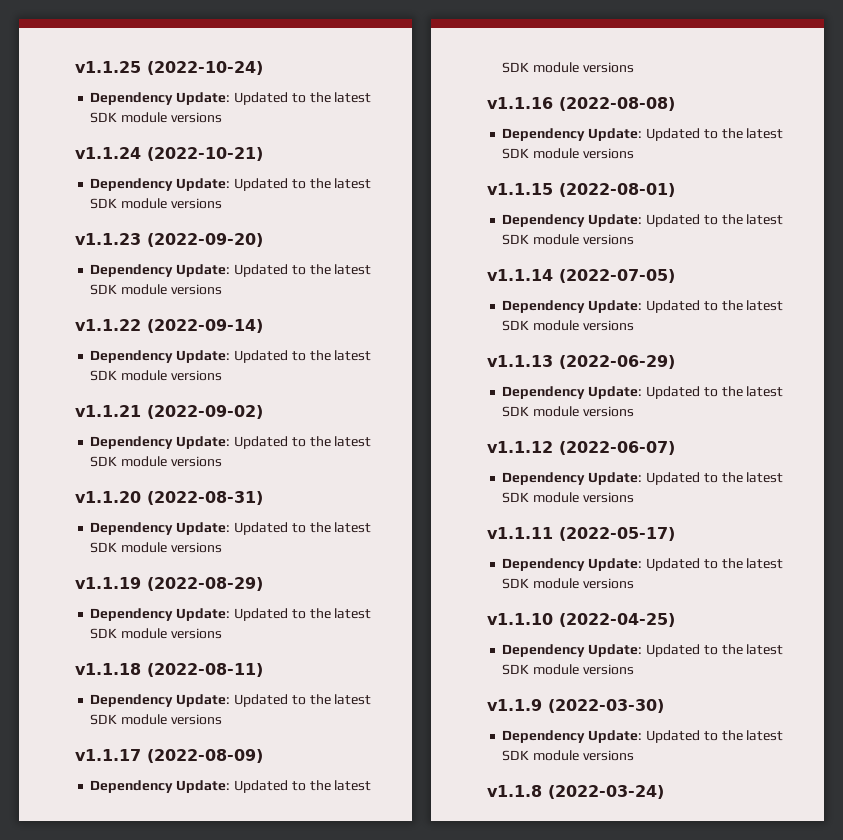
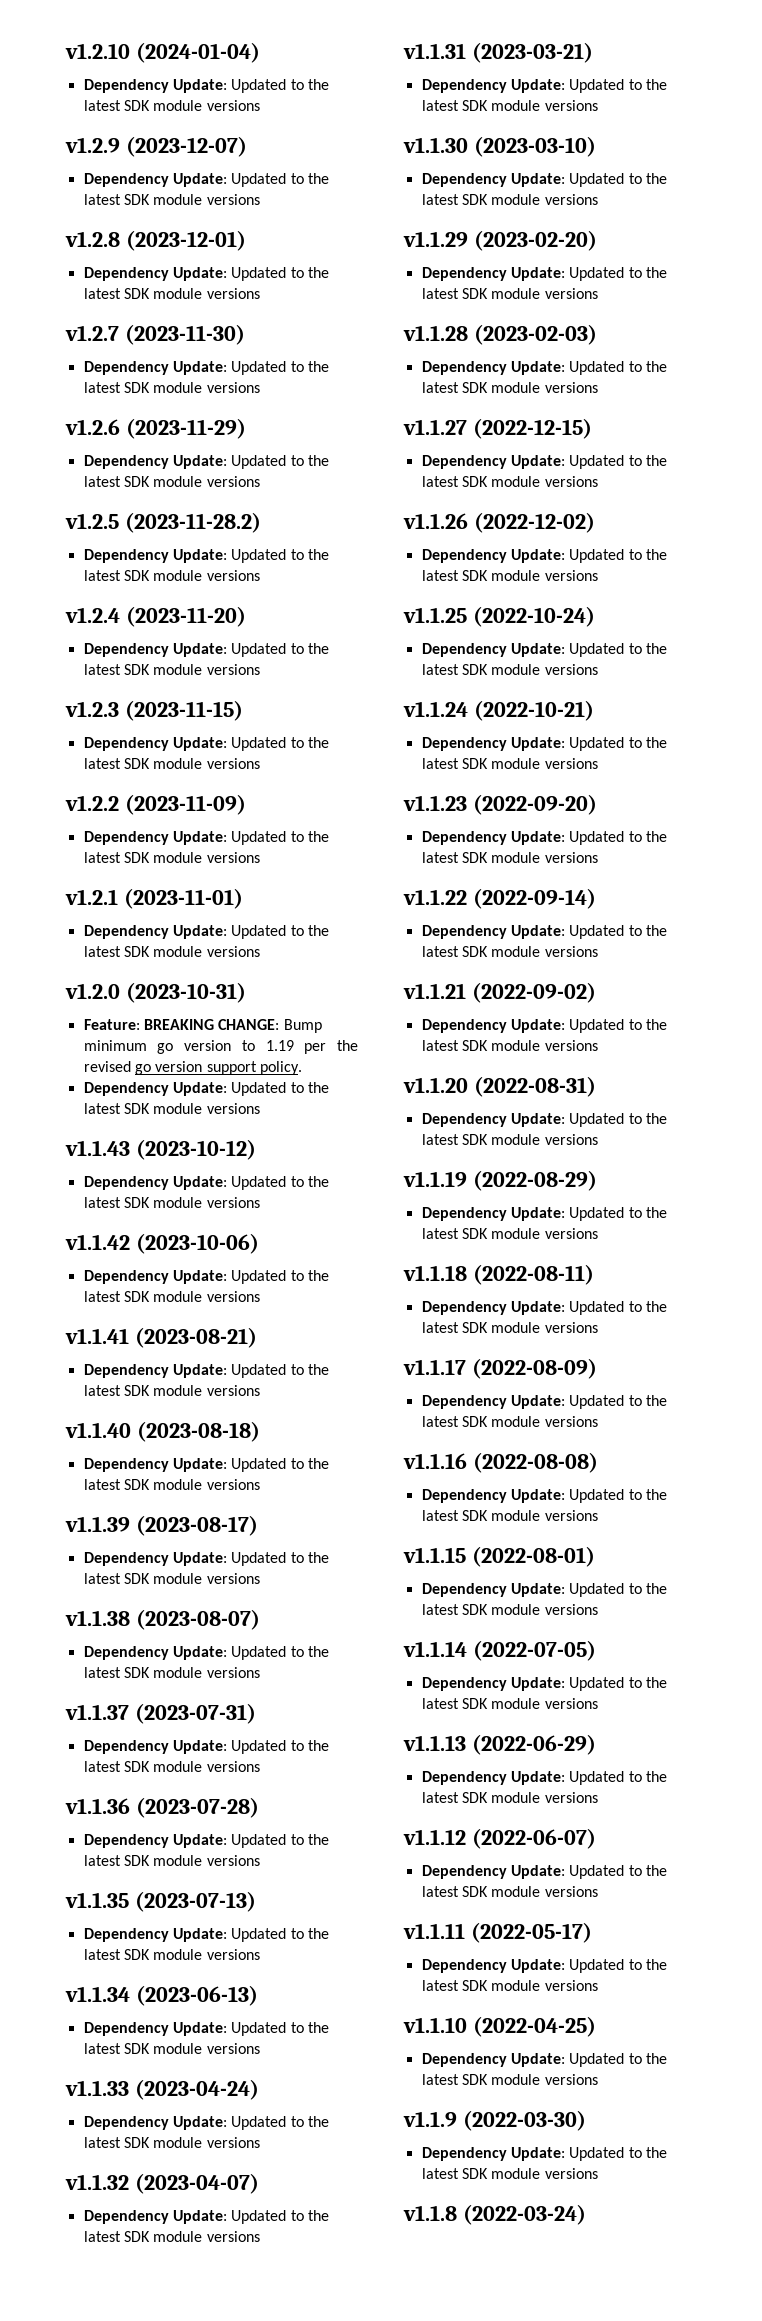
(75, 67) none -> [65,42,260,63] [83,79,329,93] [83,100,260,111] [65,136,247,157] [83,173,329,187] [83,194,260,205] [65,230,246,251] [83,267,329,281] [83,288,260,299] [65,324,245,345] [83,361,329,375] [83,382,260,393] [65,418,246,439] [83,455,329,469] [83,476,260,487] [65,512,261,533] [83,549,329,563] [83,570,260,581] [65,606,246,627] [83,643,329,657] [83,664,260,675] [65,700,243,721] [83,737,329,751] [83,758,260,769] [65,794,246,815] [83,831,329,845] [83,852,260,863] [65,888,243,909] [83,925,329,939] [83,946,260,957] [65,982,246,1003] [83,1019,322,1033] [83,1040,358,1054] [83,1061,302,1075] [83,1082,329,1096] [83,1103,260,1114] [65,1139,256,1160] [83,1176,329,1190] [83,1197,260,1208] [65,1233,259,1254] [83,1270,329,1284] [83,1291,260,1302] [65,1327,257,1348] [83,1364,329,1378] [83,1385,260,1396] [65,1421,260,1442] [83,1458,329,1472] [83,1479,260,1490] [65,1515,258,1536] [83,1552,329,1566] [83,1573,260,1584] [65,1609,260,1630] [83,1646,329,1660] [83,1667,260,1678] [65,1703,256,1724] [83,1740,329,1754] [83,1761,260,1772] [65,1797,259,1818] [83,1834,329,1848] [83,1855,260,1866] [65,1891,256,1912] [83,1928,329,1942] [83,1949,260,1960] [65,1985,258,2006] [83,2022,329,2036] [83,2043,260,2054] [65,2079,259,2100] [83,2116,329,2130] [83,2137,260,2148] [65,2173,259,2194] [83,2210,329,2224] [83,2231,260,2242] [403,42,593,63] [421,79,667,93] [421,100,598,111] [403,136,596,157] [421,173,667,187] [421,194,598,205] [403,230,597,251] [421,267,667,281] [421,288,598,299] [403,324,597,345] [421,361,667,375] [421,382,598,393] [403,418,592,439] [421,455,667,469] [421,476,598,487] [403,512,595,533] [421,549,667,563] [421,570,598,581] v1.2.10 (2024-01-04) // Dependency Update: Updated to the latest SDK module versions // v1.2.9 (2023-12-07) // Dependency Update: Updated to the latest SDK module versions // v1.2.8 (2023-12-01) // Dependency Update: Updated to the latest SDK module versions // v1.2.7 (2023-11-30) // Dependency Update: Updated to the latest SDK module versions // v1.2.6 (2023-11-29) // Dependency Update: Updated to the latest SDK module versions // v1.2.5 (2023-11-28.2) // Dependency Update: Updated to the latest SDK module versions // v1.2.4 (2023-11-20) // Dependency Update: Updated to the latest SDK module versions // v1.2.3 (2023-11-15) // Dependency Update: Updated to the latest SDK module versions // v1.2.2 (2023-11-09) // Dependency Update: Updated to the latest SDK module versions // v1.2.1 (2023-11-01) // Dependency Update: Updated to the latest SDK module versions // v1.2.0 (2023-10-31) // Feature: BREAKING CHANGE: Bump minimum go version to 1.19 per the revised go version support policy. // Dependency Update: Updated to the latest SDK module versions // v1.1.43 (2023-10-12) // Dependency Update: Updated to the latest SDK module versions // v1.1.42 (2023-10-06) // Dependency Update: Updated to the latest SDK module versions // v1.1.41 (2023-08-21) // Dependency Update: Updated to the latest SDK module versions // v1.1.40 (2023-08-18) // Dependency Update: Updated to the latest SDK module versions // v1.1.39 (2023-08-17) // Dependency Update: Updated to the latest SDK module versions // v1.1.38 (2023-08-07) // Dependency Update: Updated to the latest SDK module versions // v1.1.37 (2023-07-31) // Dependency Update: Updated to the latest SDK module versions // v1.1.36 (2023-07-28) // Dependency Update: Updated to the latest SDK module versions // v1.1.35 (2023-07-13) // Dependency Update: Updated to the latest SDK module versions // v1.1.34 (2023-06-13) // Dependency Update: Updated to the latest SDK module versions // v1.1.33 (2023-04-24) // Dependency Update: Updated to the latest SDK module versions // v1.1.32 (2023-04-07) // Dependency Update: Updated to the latest SDK module versions // v1.1.31 (2023-03-21) // Dependency Update: Updated to the latest SDK module versions // v1.1.30 (2023-03-10) // Dependency Update: Updated to the latest SDK module versions // v1.1.29 (2023-02-20) // Dependency Update: Updated to the latest SDK module versions // v1.1.28 (2023-02-03) // Dependency Update: Updated to the latest SDK module versions // v1.1.27 (2022-12-15) // Dependency Update: Updated to the latest SDK module versions // v1.1.26 (2022-12-02) // Dependency Update: Updated to the latest SDK module versions //

